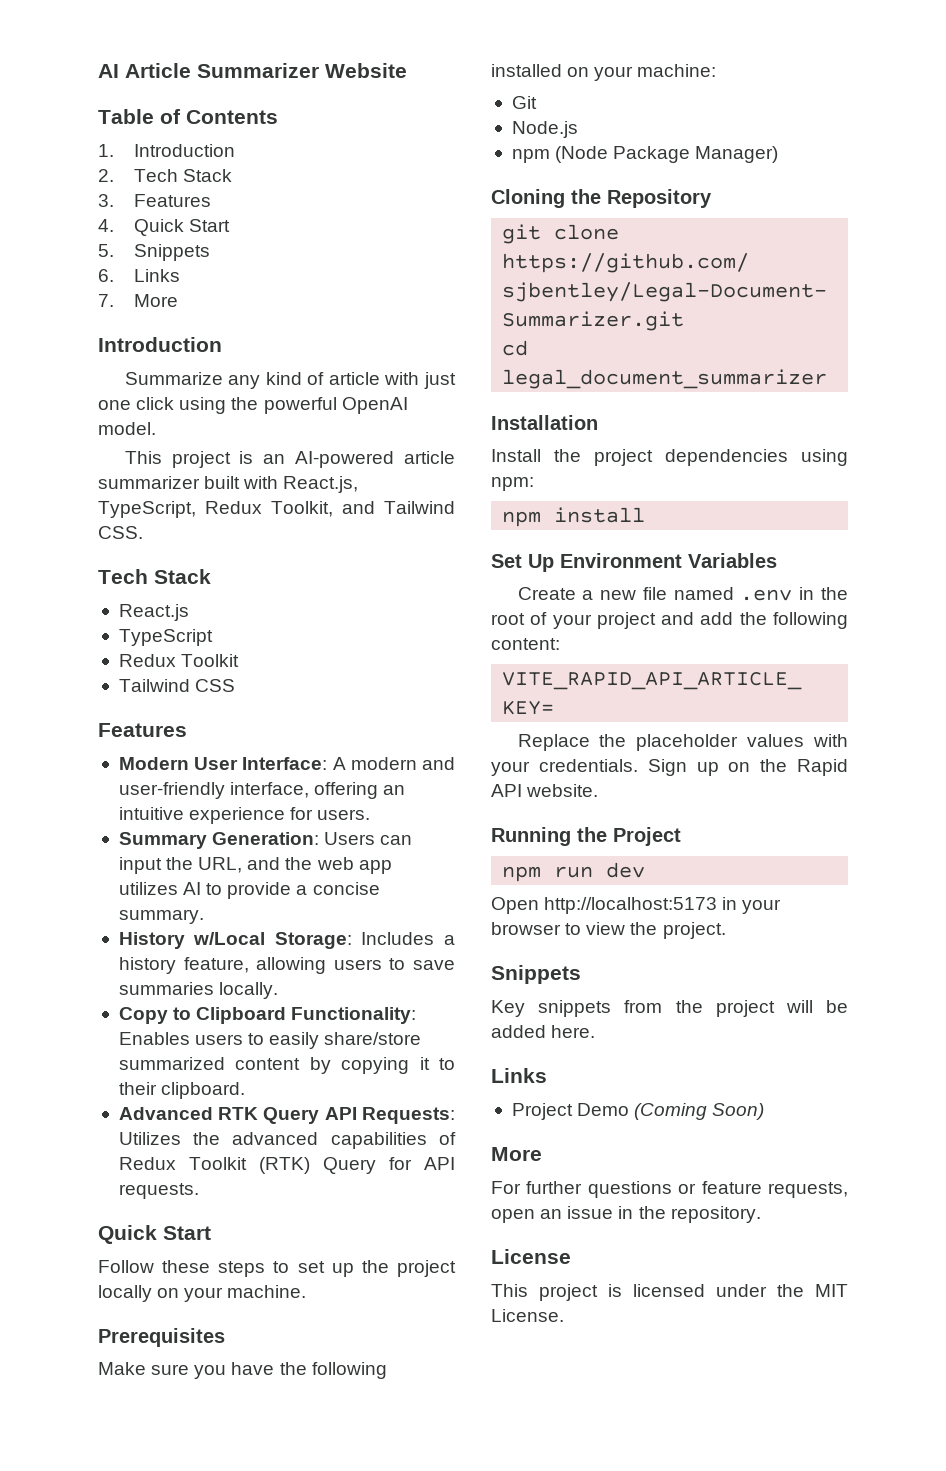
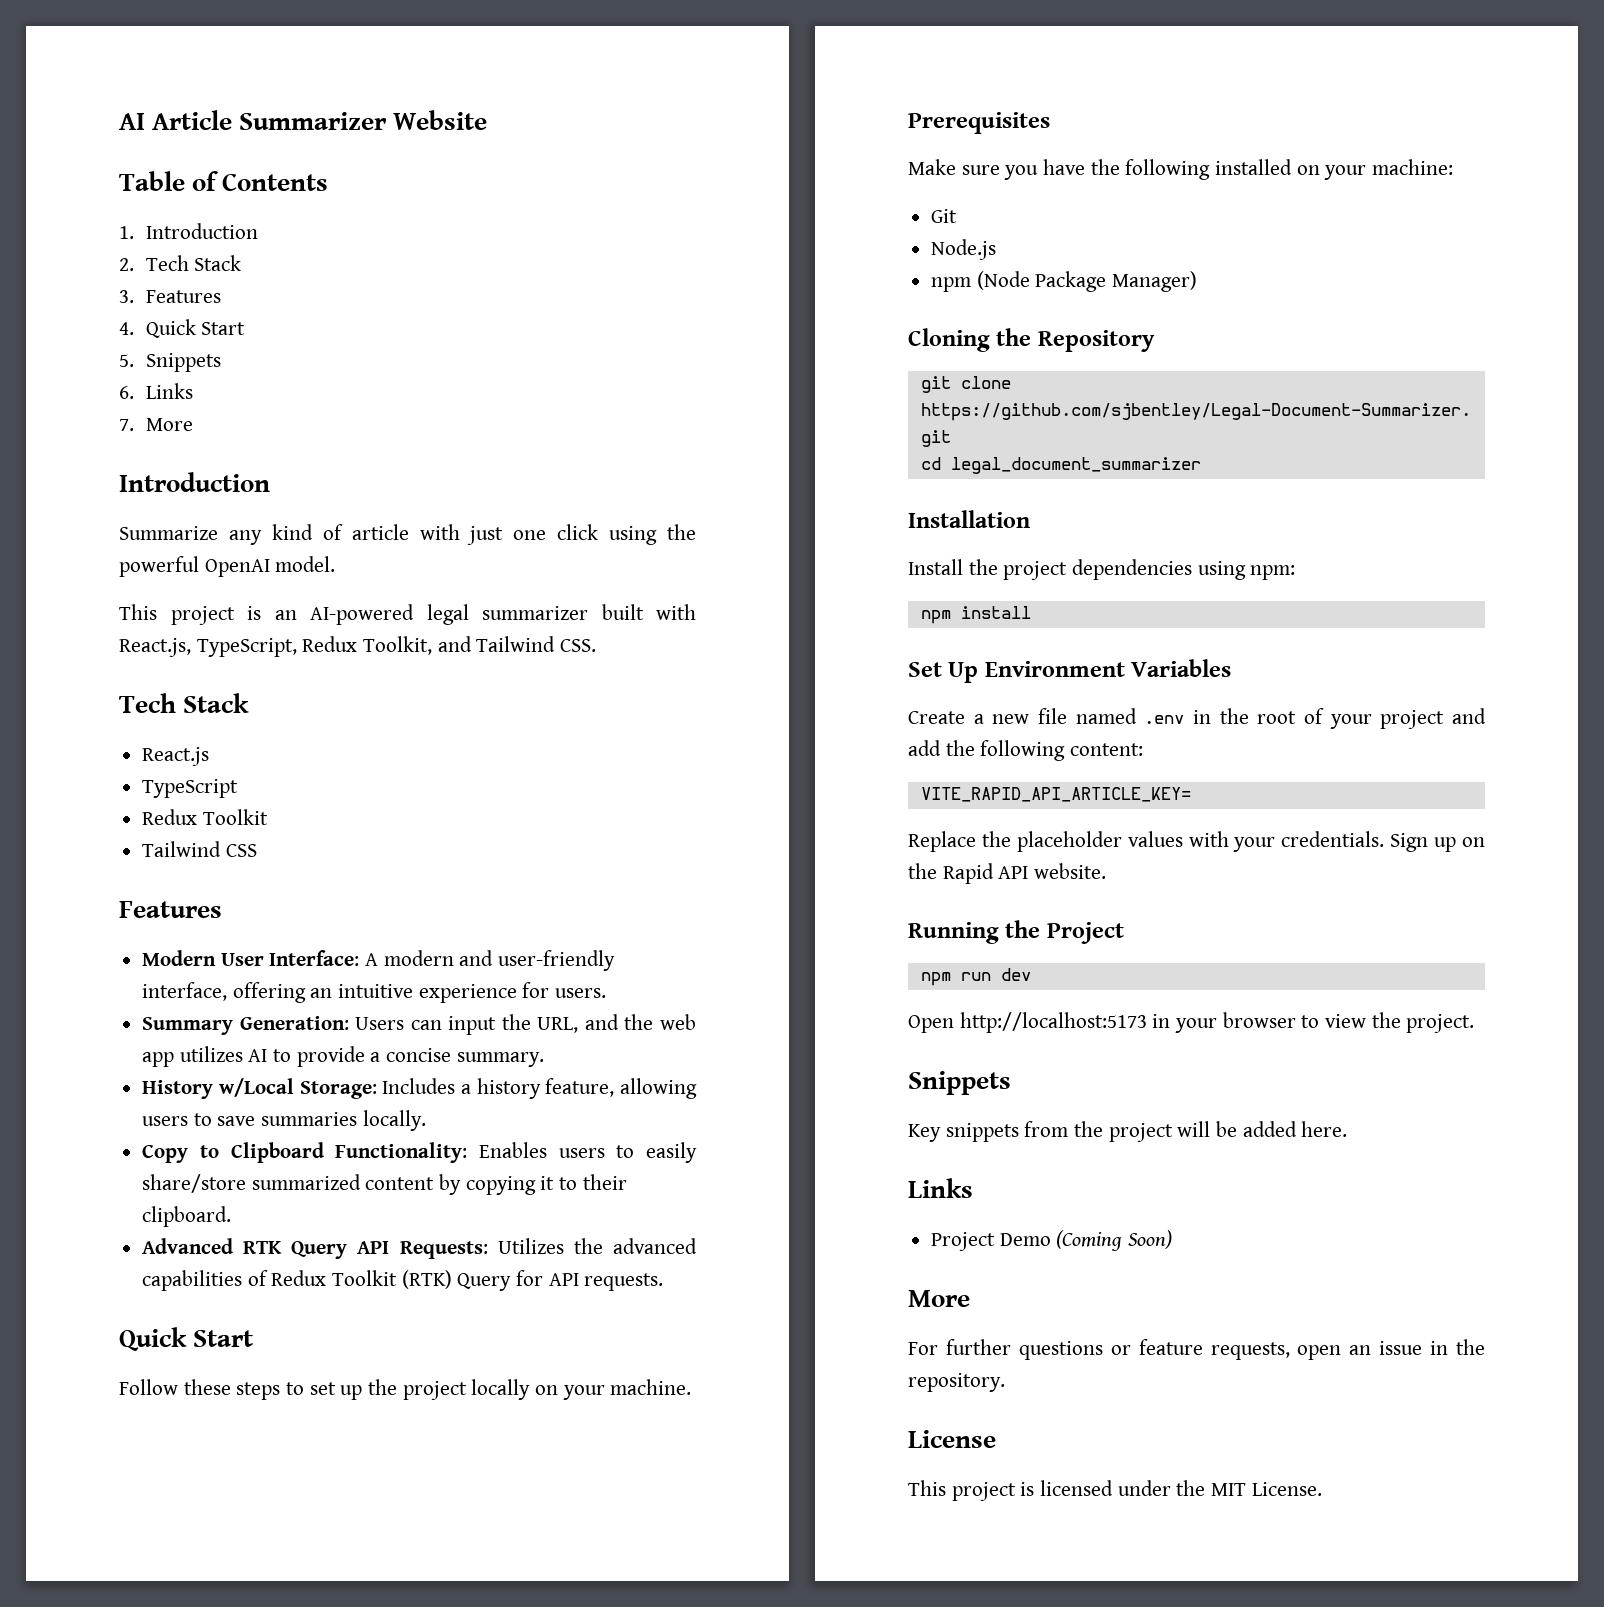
[404,451,456,464] article -> [426,604,469,625] legal

